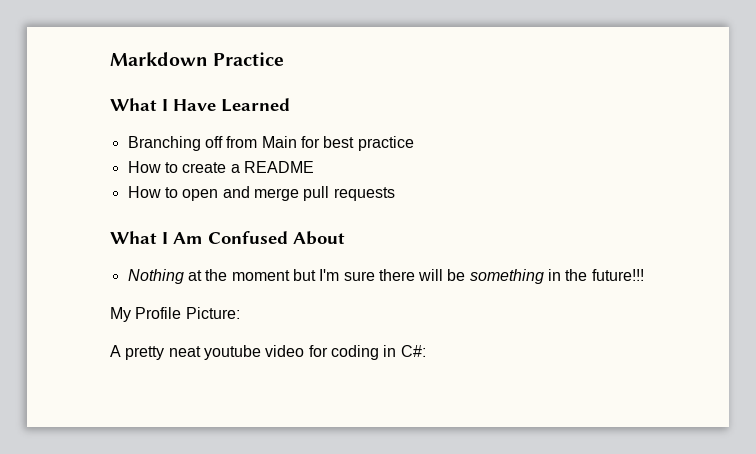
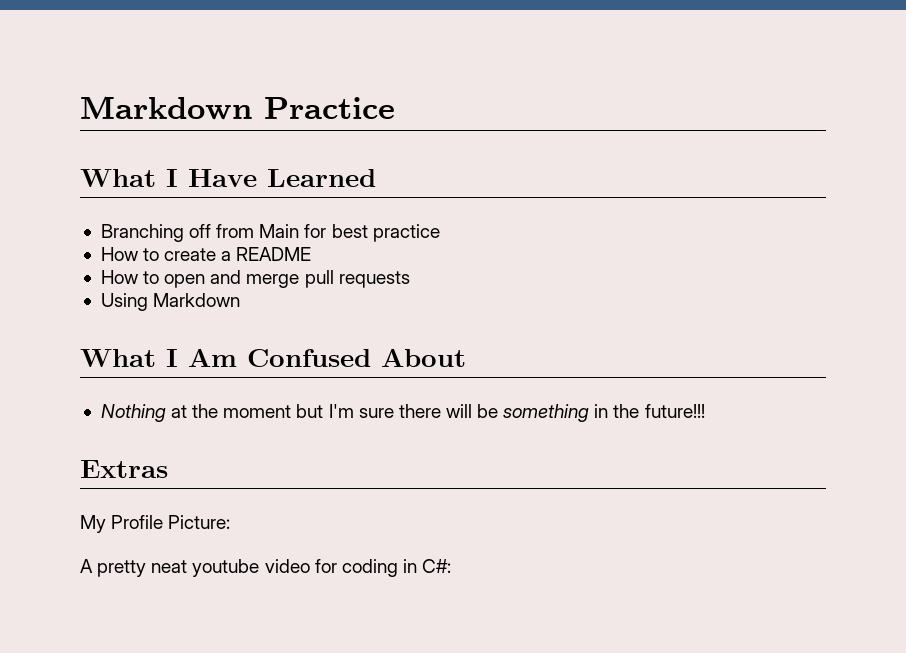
(395, 194) none -> [100,293,241,311] // Using Markdown
(644, 275) none -> [80,460,168,478] // Extras

